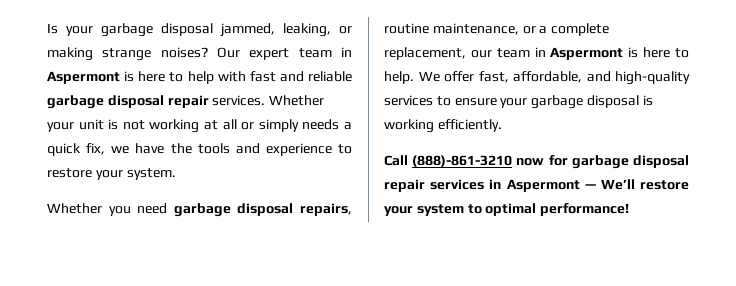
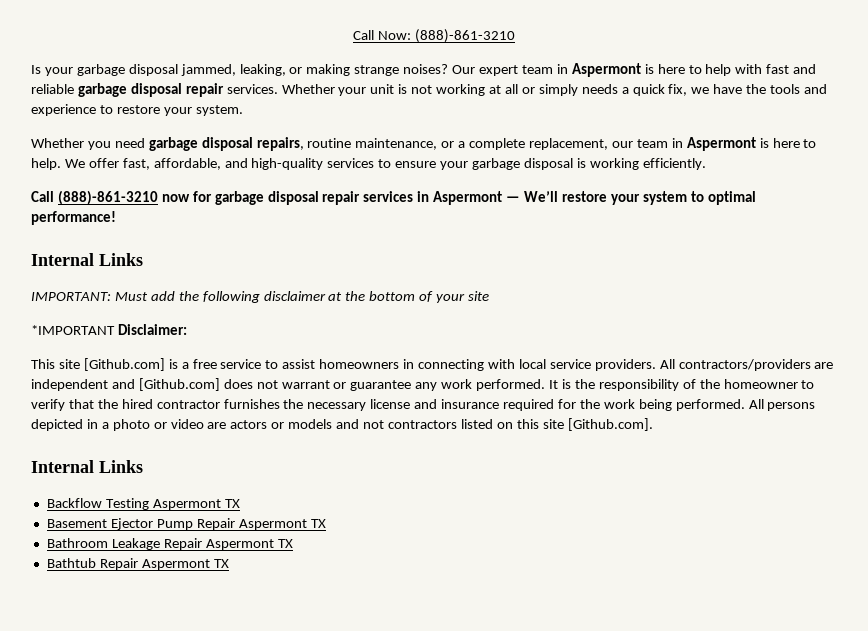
(47, 28) none -> [353,29,515,43] Call Now: (888)-861-3210 //
(630, 209) none -> [31,253,143,266] [31,291,490,303] [31,324,187,335] [31,358,834,371] [31,378,815,391] [31,399,816,411] [31,418,653,431] [31,460,143,473] [46,498,240,510] [46,518,326,530] [46,538,293,550] [46,558,229,570] // Internal Links // IMPORTANT: Must add the following disclaimer at the bottom of your site // *IMPORTANT Disclaimer: // This site [Github.com] is a free service to assist homeowners in connecting with local service providers. All contractors/providers are independent and [Github.com] does not warrant or guarantee any work performed. It is the responsibility of the homeowner to verify that the hired contractor furnishes the necessary license and insurance required for the work being performed. All persons depicted in a photo or video are actors or models and not contractors listed on this site [Github.com]. // Internal Links // Backflow Testing Aspermont TX // Basement Ejector Pump Repair Aspermont TX // Bathroom Leakage Repair Aspermont TX // Bathtub Repair Aspermont TX

